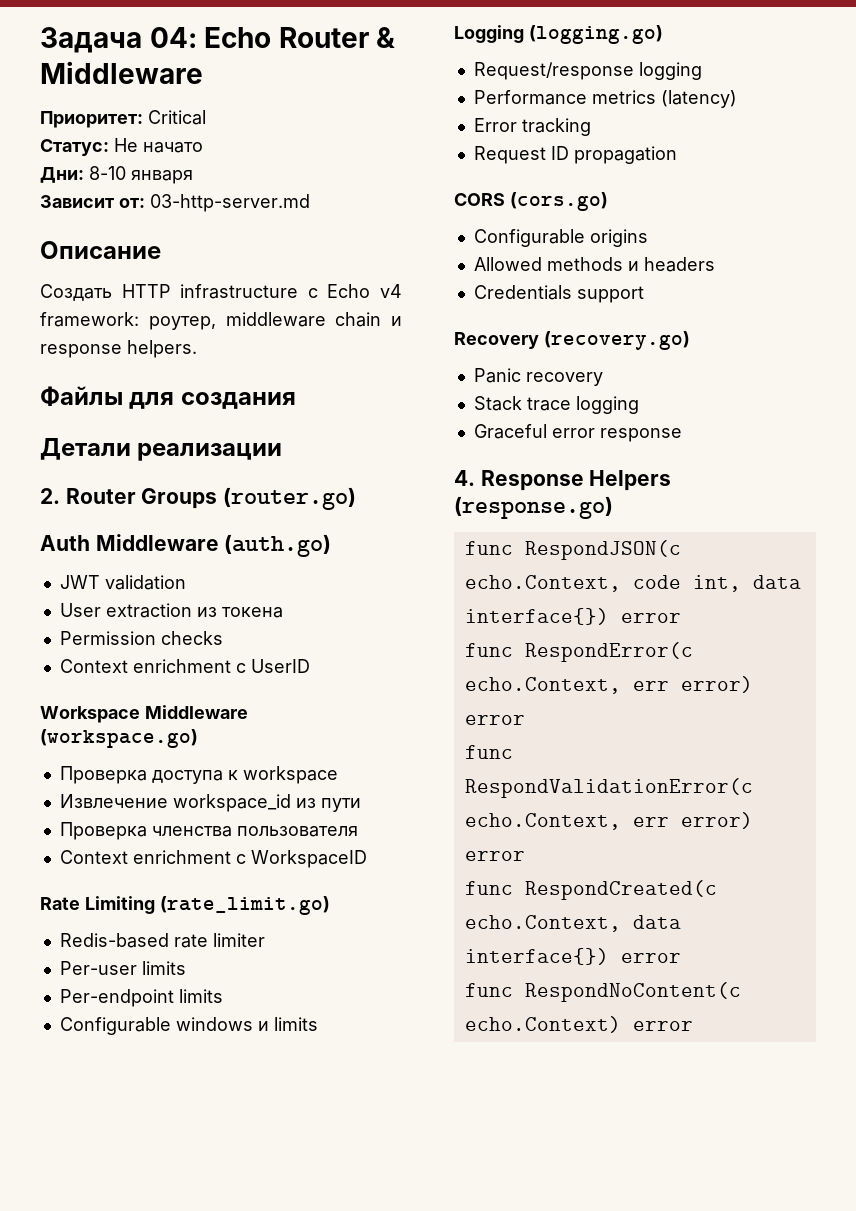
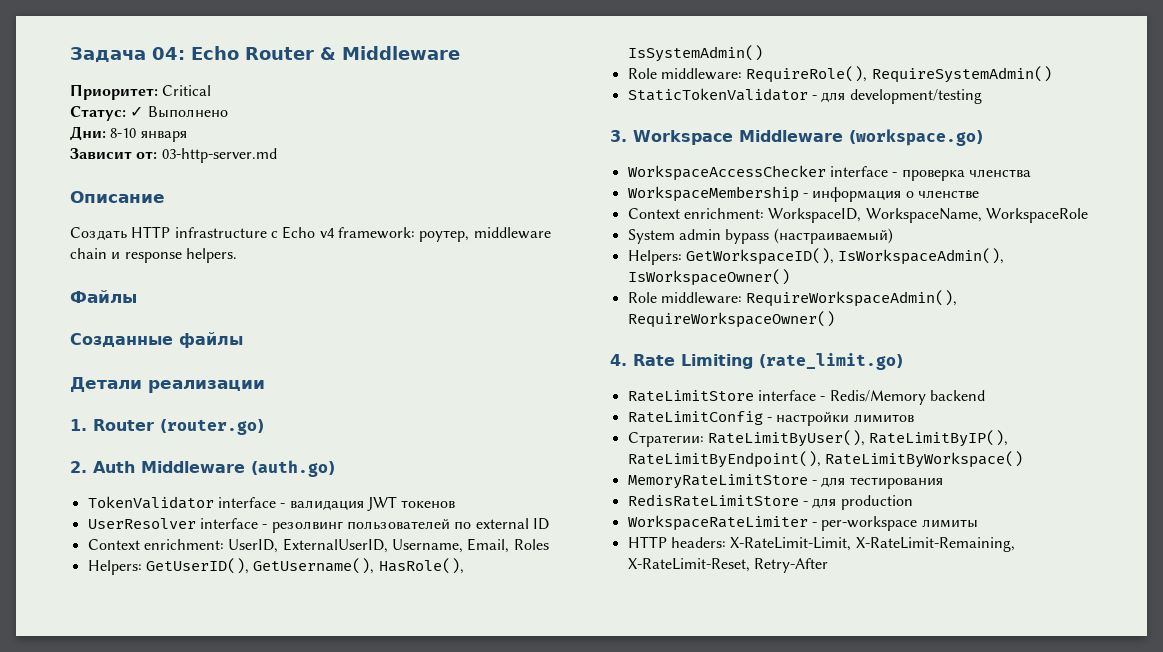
[114,138,203,153] Не начато -> [130,106,228,118] ✓ Выполнено
[129,392,296,409] для создания -> [70,332,243,348] // Созданные файлы
[40,488,218,509] 2. Router Groups -> [70,419,154,431] 1. Router
(357, 498) none -> [70,461,87,473] 2.
[59,575,186,590] [59,603,283,618] [59,631,223,645] [59,659,310,673] [40,705,248,723] [40,729,198,748] [59,766,338,784] [59,794,361,812] [59,822,358,840] [59,850,367,868] [40,896,330,915] [59,933,265,948] [59,961,186,975] [59,989,223,1007] [59,1017,318,1035] [454,25,663,44] [473,62,702,80] [473,90,737,108] [473,118,591,136] [473,146,677,164] [454,192,608,211] [473,229,648,247] [473,257,715,272] [473,285,644,303] [454,331,690,350] [473,368,603,386] [473,396,639,414] [473,424,682,442] [454,470,672,491] [454,496,613,519] [464,540,681,560] [464,575,801,592] [464,608,681,625] [464,642,693,662] [464,676,753,694] [464,715,525,725] [464,745,513,759] [464,778,753,798] [464,812,753,830] [464,851,525,861] [464,880,717,900] [464,915,681,932] [464,948,681,965] [464,982,741,1002] [464,1016,693,1033] JWT validation // User extraction из токена // Permission checks // Context enrichment с UserID // Workspace Middleware (workspace.go) // Проверка доступа к workspace // Извлечение workspace_id из пути // Проверка членства пользователя // Context enrichment с WorkspaceID // Rate Limiting (rate_limit.go) // Redis-based rate limiter // Per-user limits // Per-endpoint limits // Configurable windows и limits // Logging (logging.go) // Request/response logging // Performance metrics (latency) // Error tracking // Request ID propagation // CORS (cors.go) // Configurable origins // Allowed methods и headers // Credentials support // Recovery (recovery.go) // Panic recovery // Stack trace logging // Graceful error response // 4. Response Helpers (response.go) // func RespondJSON(c echo.Context, code int, data interface{}) error // func RespondError(c echo.Context, err error) error // func RespondValidationError(c echo.Context, err error) error // func RespondCreated(c echo.Context, data interface{}) error // func RespondNoContent(c echo.Context) error -> [87,496,456,511] [87,518,549,533] [87,538,549,553] [87,558,464,575] [627,45,763,62] [627,66,1052,83] [627,88,982,104] [610,129,983,146] [627,165,1031,181] [627,186,979,202] [627,208,1088,223] [627,228,893,244] [627,248,1005,265] [627,269,790,286] [627,290,958,307] [627,311,835,328] [610,353,903,370] [627,390,985,405] [627,411,914,426] [627,430,1009,447] [627,451,1023,468] [627,474,943,489] [627,494,913,510] [627,515,978,531] [627,536,1015,552] [627,558,828,573] TokenValidator interface - валидация JWT токенов // UserResolver interface - резолвинг пользователей по external ID // Context enrichment: UserID, ExternalUserID, Username, Email, Roles // Helpers: GetUserID(), GetUsername(), HasRole(), IsSystemAdmin() // Role middleware: RequireRole(), RequireSystemAdmin() // StaticTokenValidator - для development/testing // 3. Workspace Middleware (workspace.go) // WorkspaceAccessChecker interface - проверка членства // WorkspaceMembership - информация о членстве // Context enrichment: WorkspaceID, WorkspaceName, WorkspaceRole // System admin bypass (настраиваемый) // Helpers: GetWorkspaceID(), IsWorkspaceAdmin(), IsWorkspaceOwner() // Role middleware: RequireWorkspaceAdmin(), RequireWorkspaceOwner() // 4. Rate Limiting (rate_limit.go) // RateLimitStore interface - Redis/Memory backend // RateLimitConfig - настройки лимитов // Стратегии: RateLimitByUser(), RateLimitByIP(), RateLimitByEndpoint(), RateLimitByWorkspace() // MemoryRateLimitStore - для тестирования // RedisRateLimitStore - для production // WorkspaceRateLimiter - per-workspace лимиты // HTTP headers: X-RateLimit-Limit, X-RateLimit-Remaining, X-RateLimit-Reset, Retry-After

